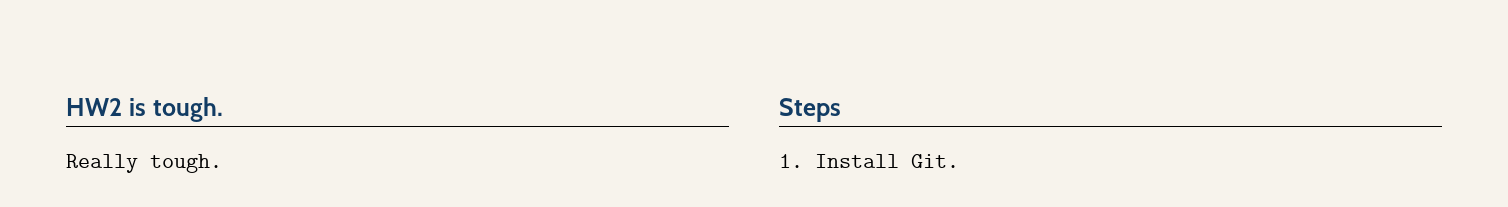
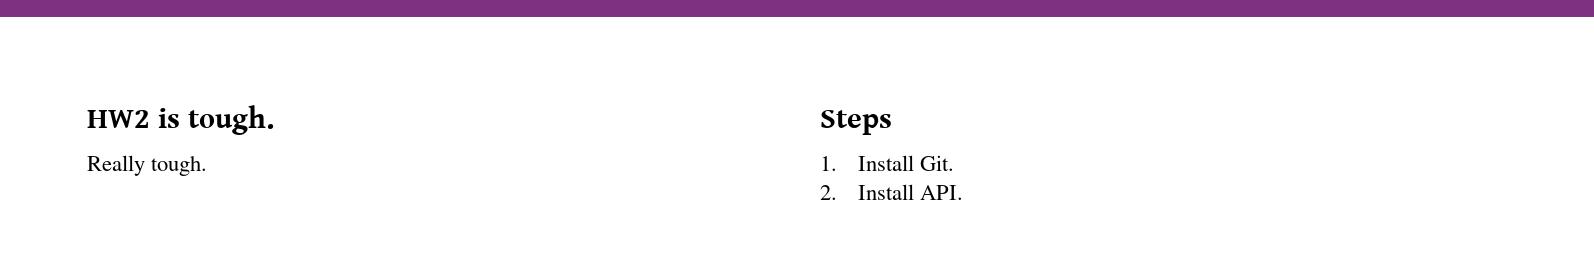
(959, 161) none -> [820,184,963,200] // 2. Install API.

